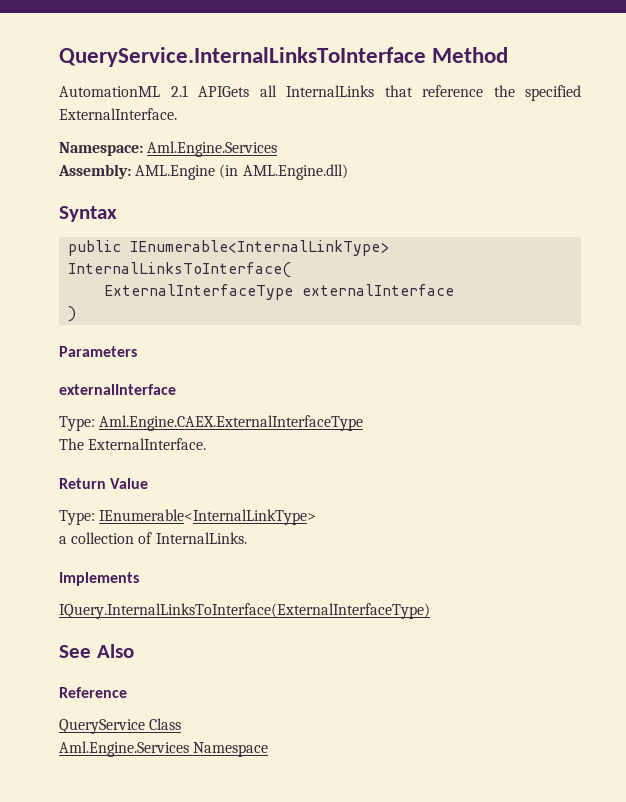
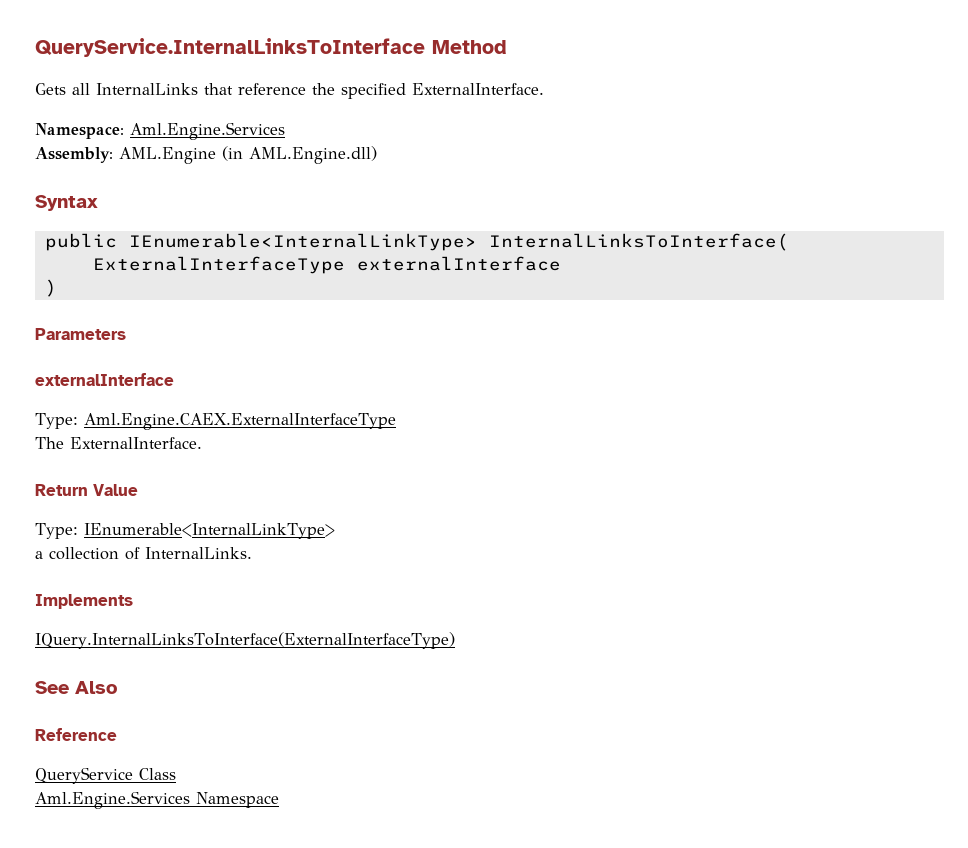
[59,85,249,97] AutomationML 2.1 APIGets -> [35,83,66,95] Gets

